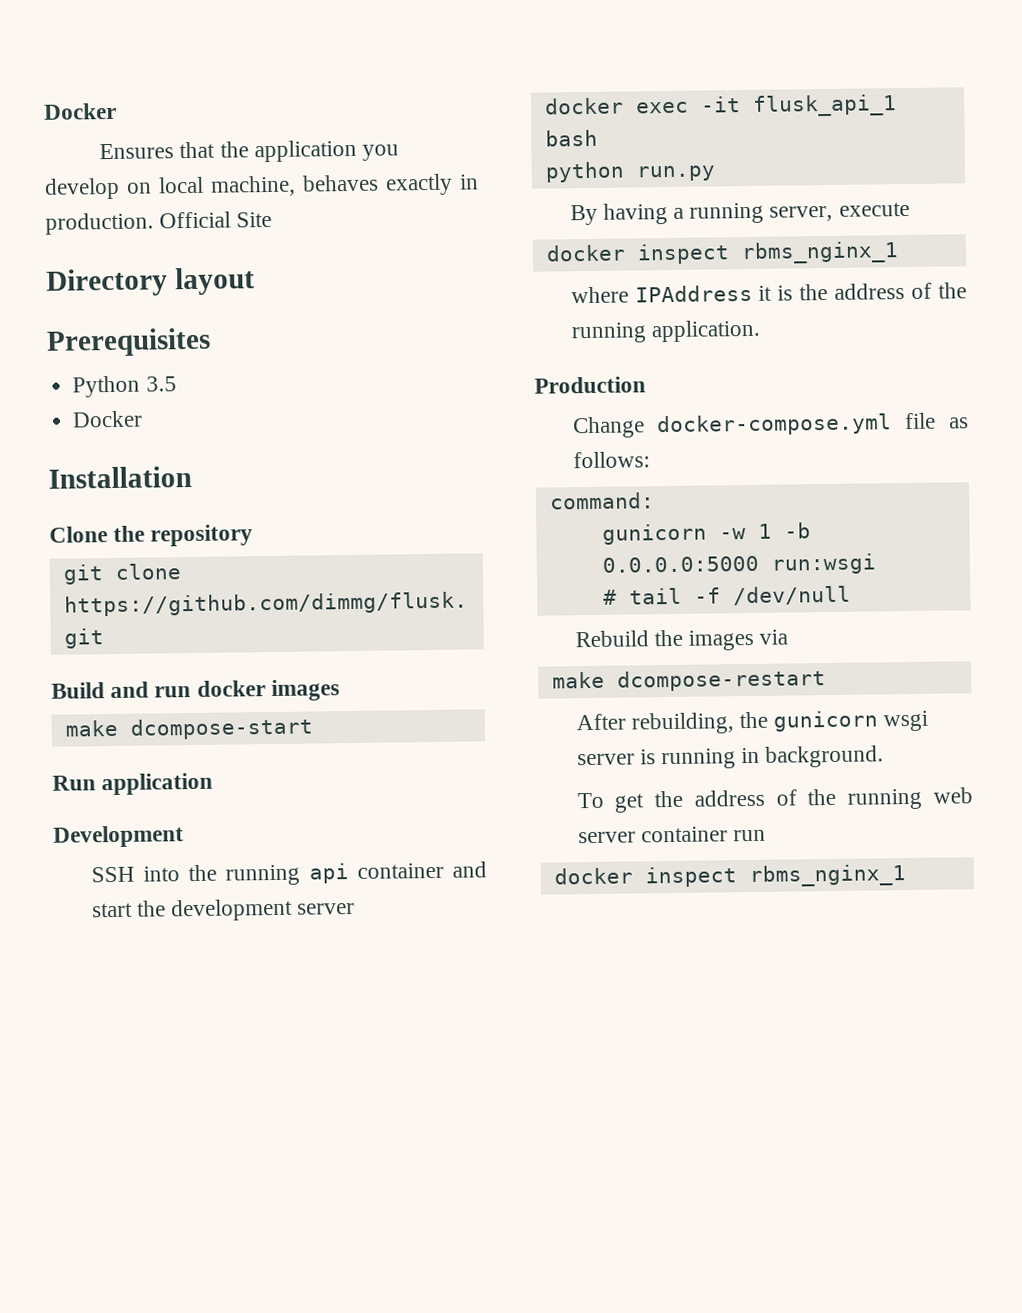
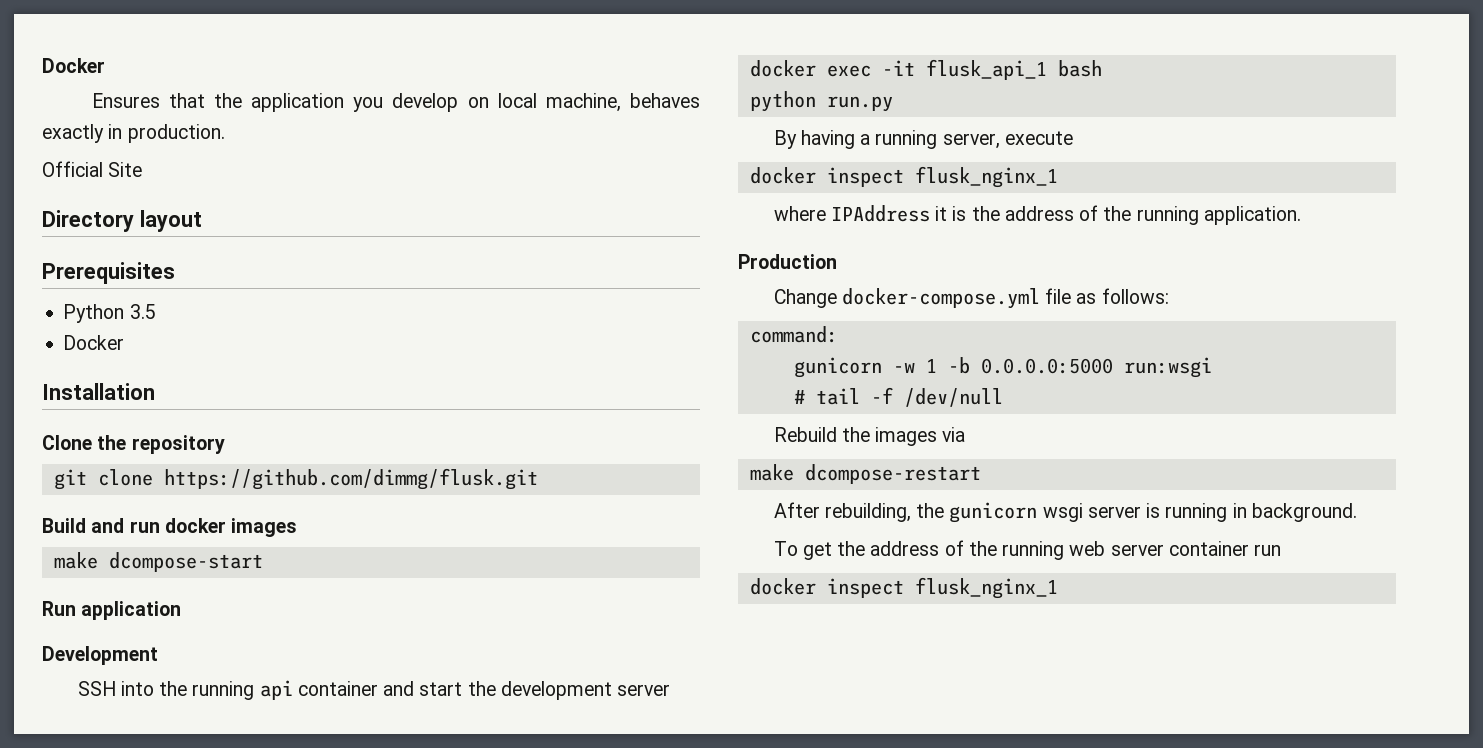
(154, 223) none -> (225, 133) //
[740,241,899,265] rbms_nginx_1 -> [914,166,1058,188] flusk_nginx_1
[748,864,906,888] rbms_nginx_1 -> [914,577,1058,599] flusk_nginx_1

